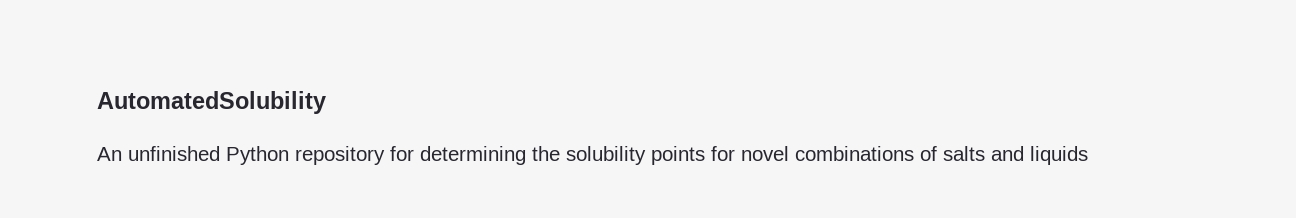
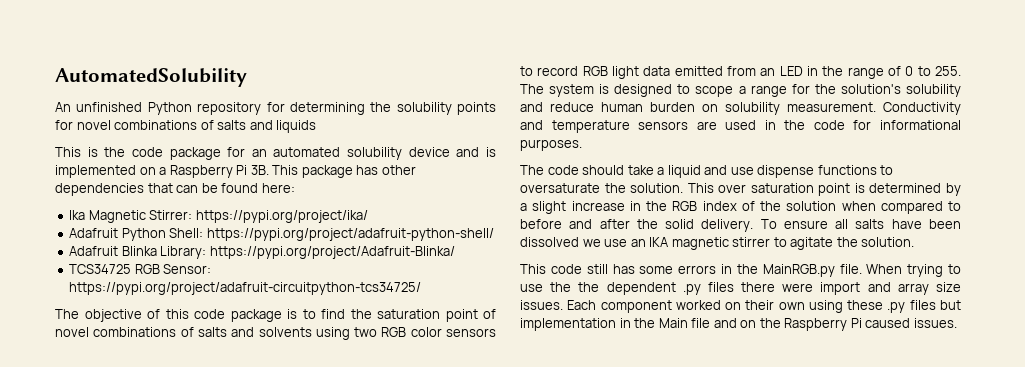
(1088, 155) none -> [55,147,496,160] [55,165,416,178] [55,183,295,196] [69,210,368,223] [69,228,494,241] [69,246,455,259] [69,264,212,274] [69,282,422,295] [55,309,496,322] [55,327,497,340] [520,66,961,79] [520,84,961,97] [520,102,961,115] [520,120,961,133] [520,139,582,151] [520,165,894,178] [520,183,961,196] [520,201,961,214] [520,219,961,232] [520,237,915,250] [520,264,961,277] [520,282,961,295] [520,300,961,313] [520,318,957,331] // This is the code package for an automated solubility device and is implemented on a Raspberry Pi 3B. This package has other dependencies that can be found here: // Ika Magnetic Stirrer: https://pypi.org/project/ika/ // Adafruit Python Shell: https://pypi.org/project/adafruit-python-shell/ // Adafruit Blinka Library: https://pypi.org/project/Adafruit-Blinka/ // TCS34725 RGB Sensor: https://pypi.org/project/adafruit-circuitpython-tcs34725/ // The objective of this code package is to find the saturation point of novel combinations of salts and solvents using two RGB color sensors to record RGB light data emitted from an LED in the range of 0 to 255. The system is designed to scope a range for the solution's solubility and reduce human burden on solubility measurement. Conductivity and temperature sensors are used in the code for informational purposes. // The code should take a liquid and use dispense functions to oversaturate the solution. This over saturation point is determined by a slight increase in the RGB index of the solution when compared to before and after the solid delivery. To ensure all salts have been dissolved we use an IKA magnetic stirrer to agitate the solution. // This code still has some errors in the MainRGB.py file. When trying to use the the dependent .py files there were import and array size issues. Each component worked on their own using these .py files but implementation in the Main file and on the Raspberry Pi caused issues.

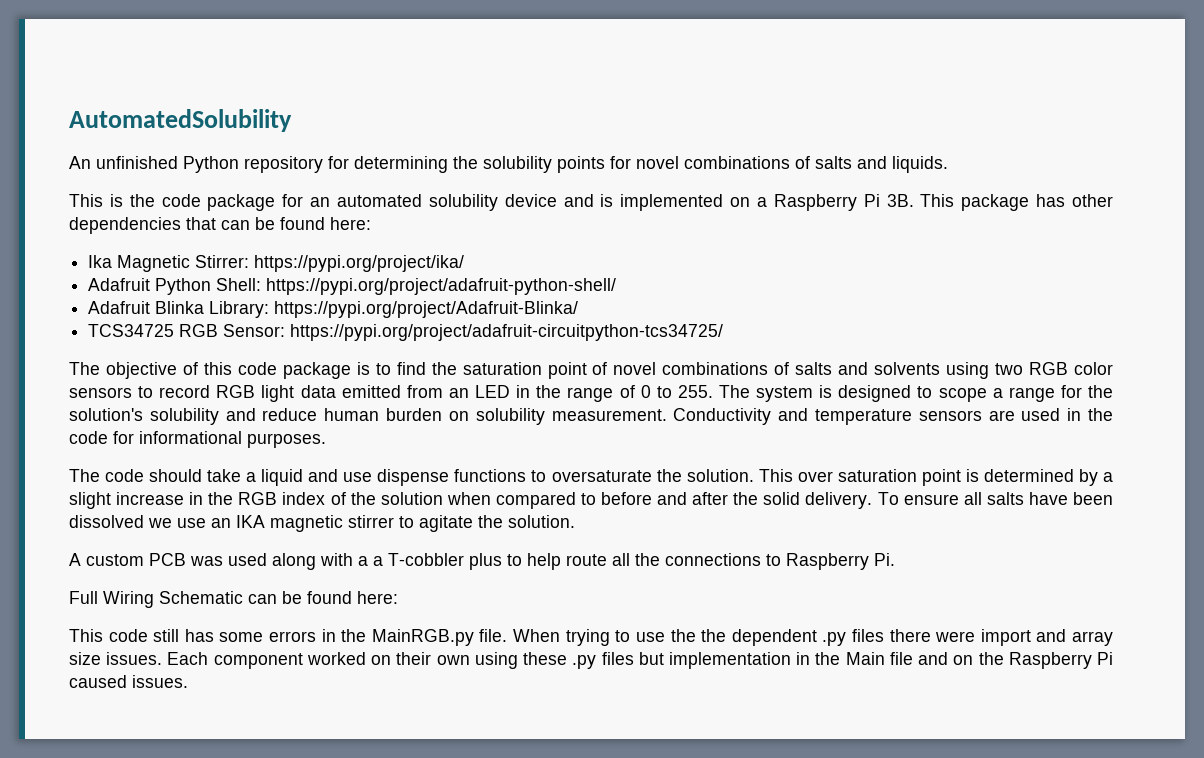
[276,120,317,133] liquids -> [892,156,948,173] liquids.
(915, 242) none -> [69,553,895,570] [69,591,398,608] // A custom PCB was used along with a a T-cobbler plus to help route all the connections to Raspberry Pi. // Full Wiring Schematic can be found here:

